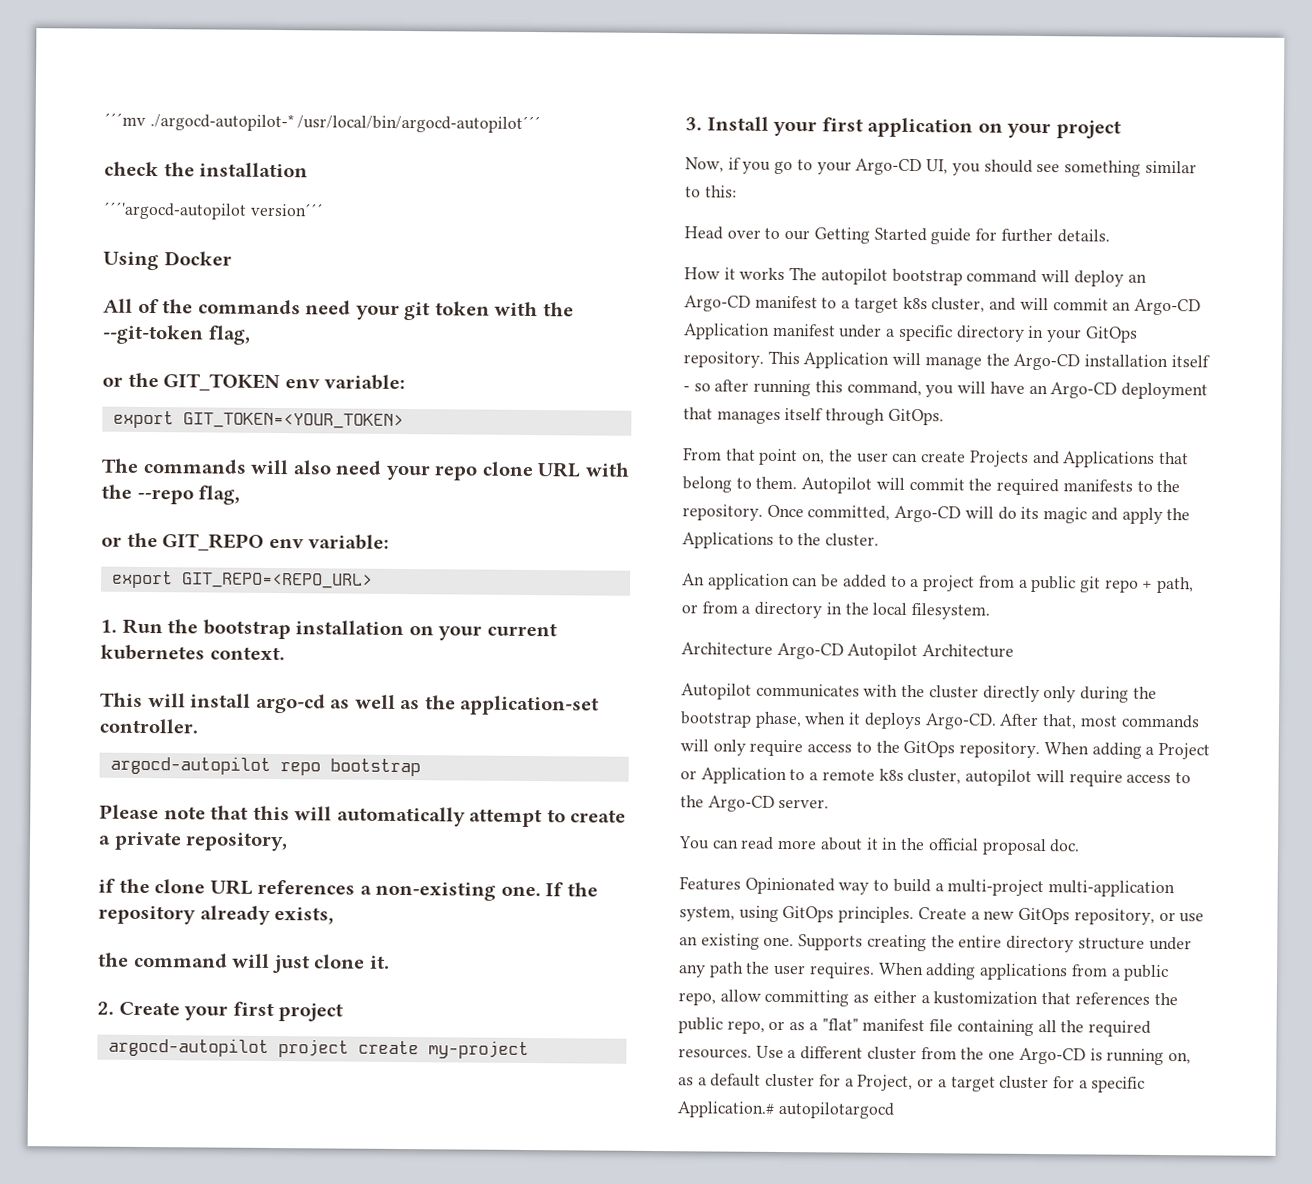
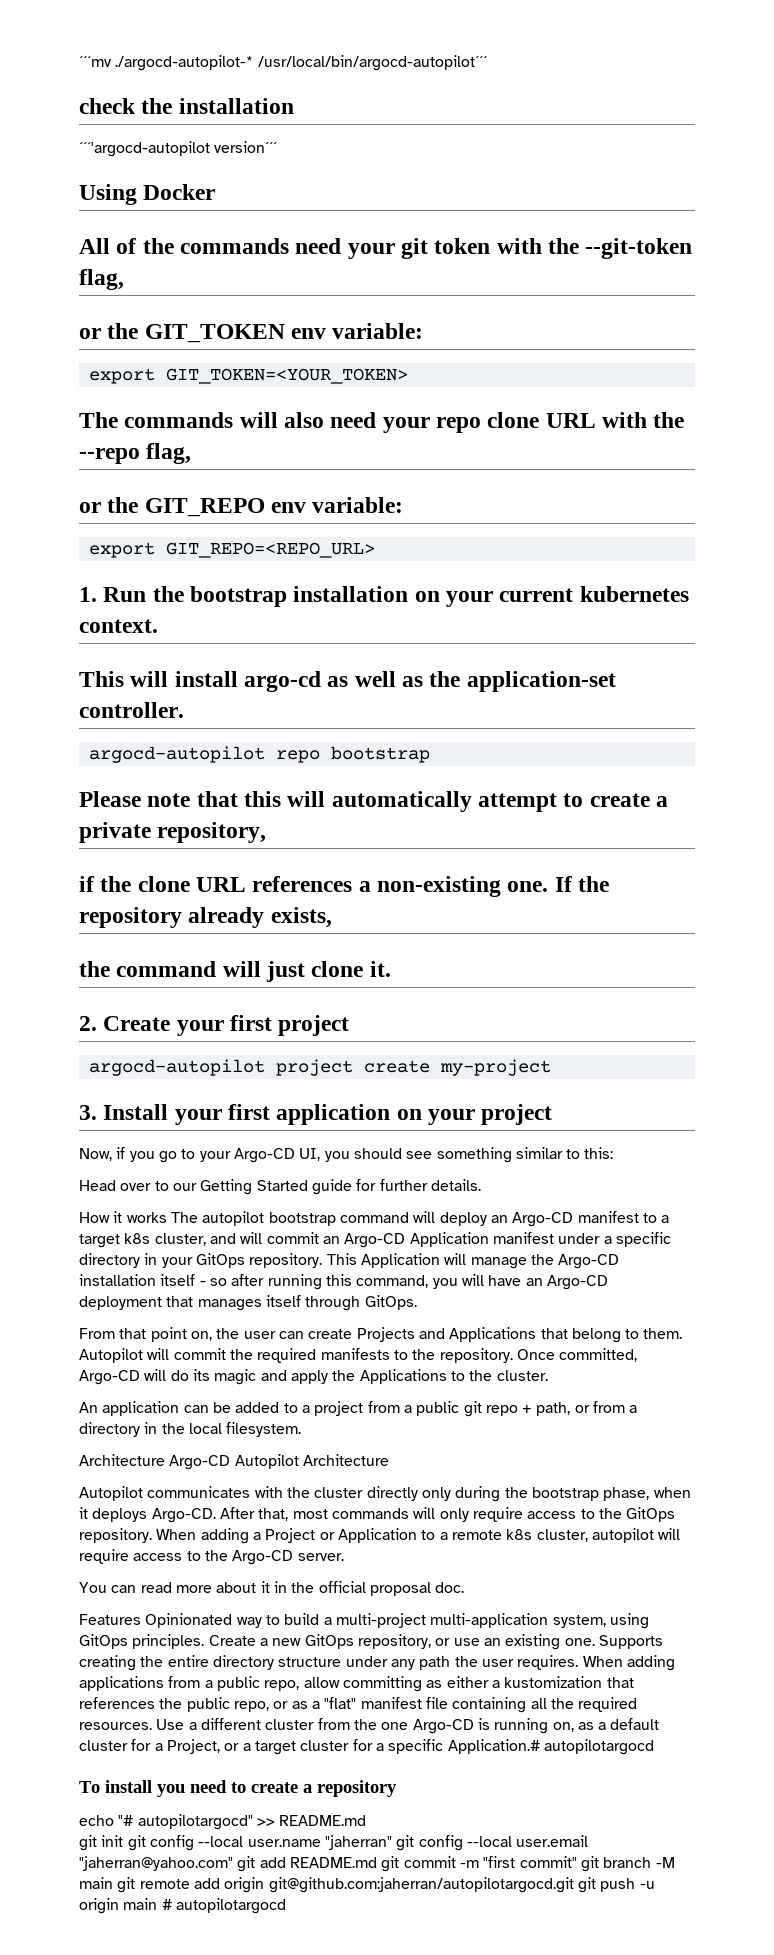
(894, 1110) none -> [79,1780,397,1797] [79,1814,367,1830] [79,1835,589,1851] [79,1856,675,1872] [79,1877,655,1893] [79,1898,286,1914] // To install you need to create a repository // echo "# autopilotargocd" >> README.md // git init git config --local user.name "jaherran" git config --local user.email "jaherran@yahoo.com" git add README.md git commit -m "first commit" git branch -M main git remote add origin git@github.com:jaherran/autopilotargocd.git git push -u origin main # autopilotargocd

